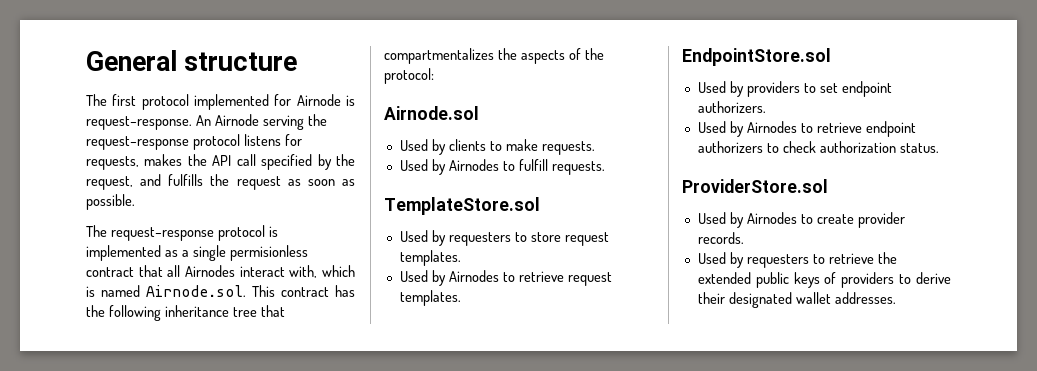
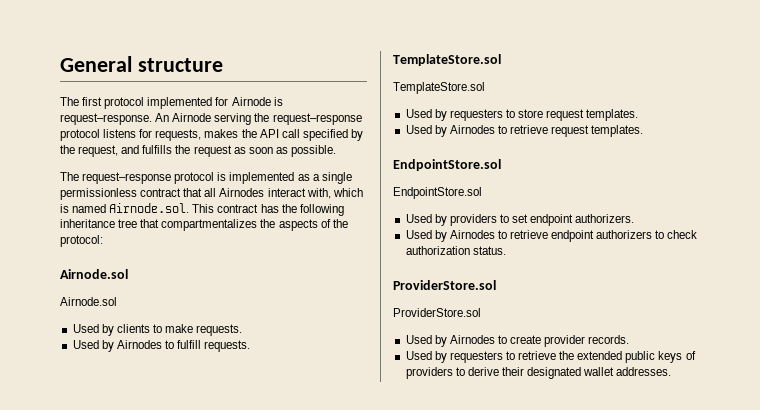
[229,245,308,261] permisionless -> [60,188,137,200] permissionless
(479, 113) none -> [60,297,117,306] // Airnode.sol
(540, 206) none -> [393,82,485,94] // TemplateStore.sol
(831, 57) none -> [393,187,482,199] // EndpointStore.sol
(828, 186) none -> [393,308,481,317] // ProviderStore.sol

